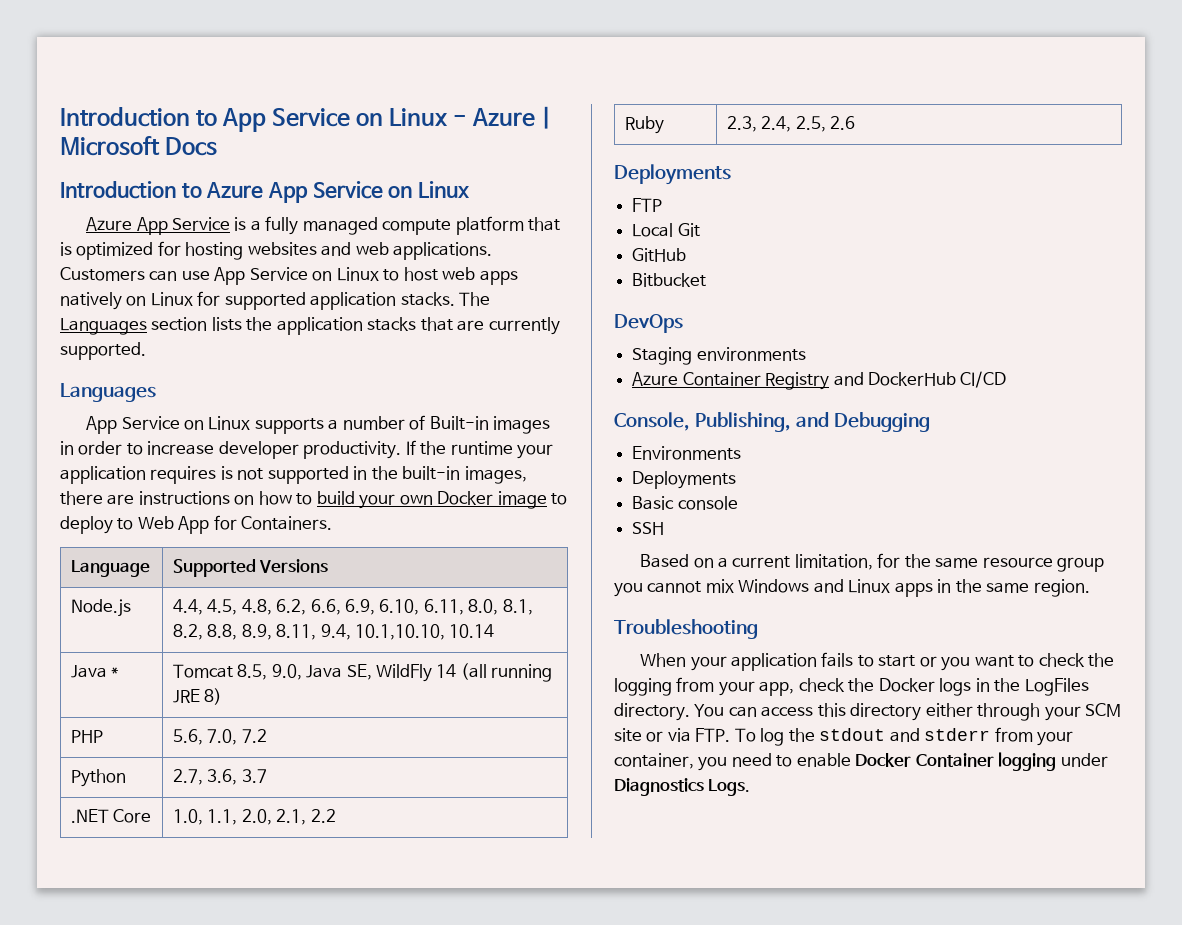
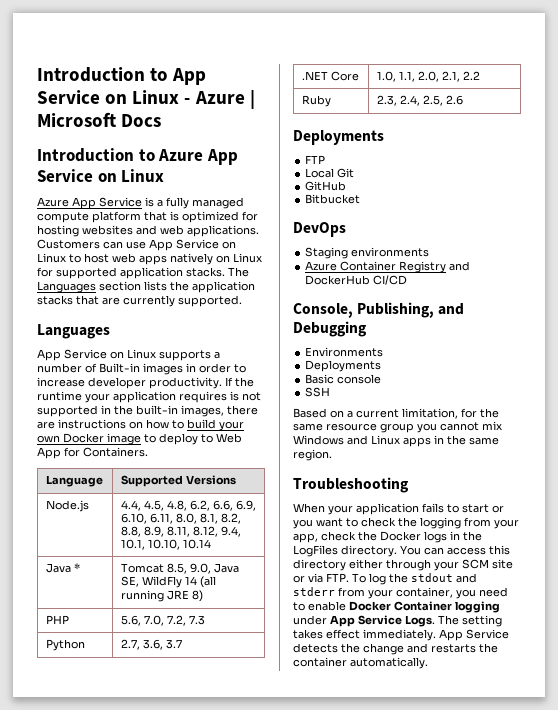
[320,624,446,640] 9.4, 10.1,10.10, -> [192,526,241,537] [120,539,180,550] 8.12, 9.4, 10.1, 10.10,
[241,729,267,743] 7.2 -> [166,615,205,626] 7.2, 7.3
[614,778,751,796] Diagnostics Logs. -> [330,615,502,627] [293,629,509,641] [293,643,498,655] [293,657,428,669] App Service Logs. The setting takes effect immediately. App Service detects the change and restarts the container automatically.

